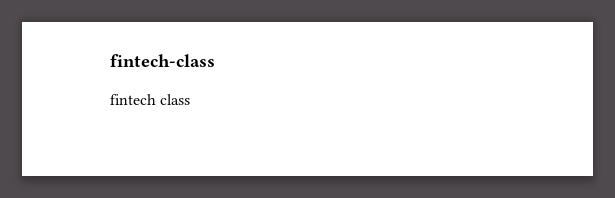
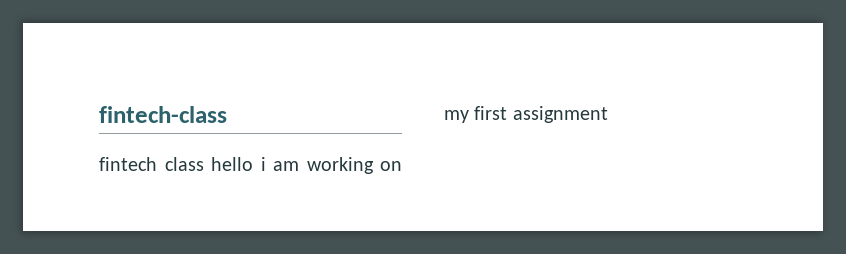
(191, 99) none -> [211,157,402,174] [444,106,608,123] hello i am working on my first assignment

